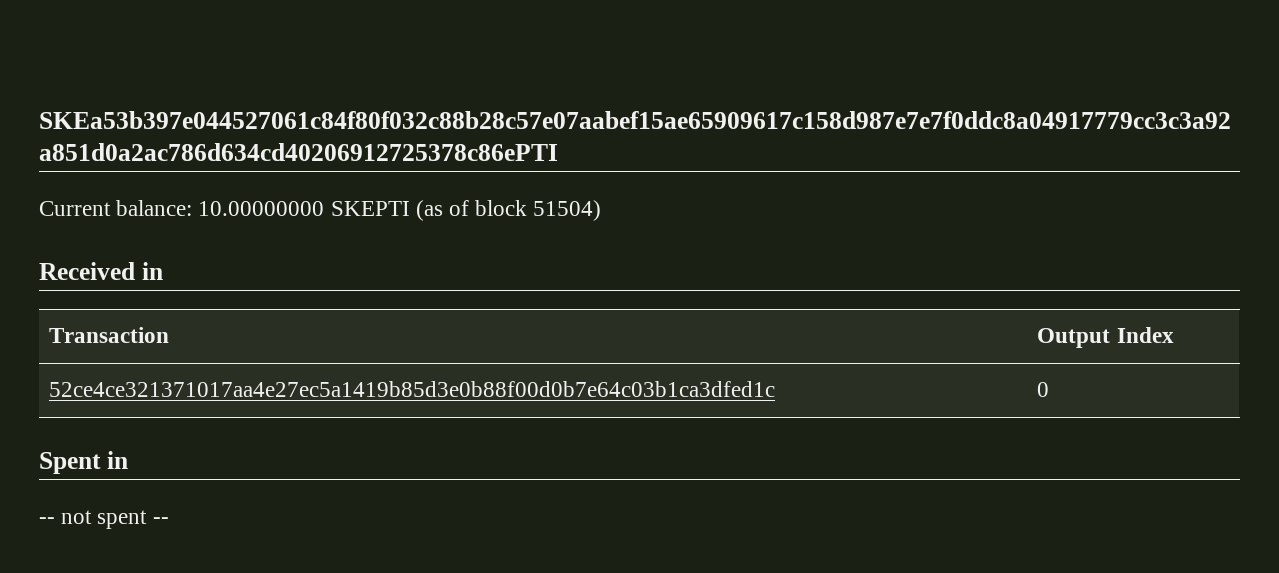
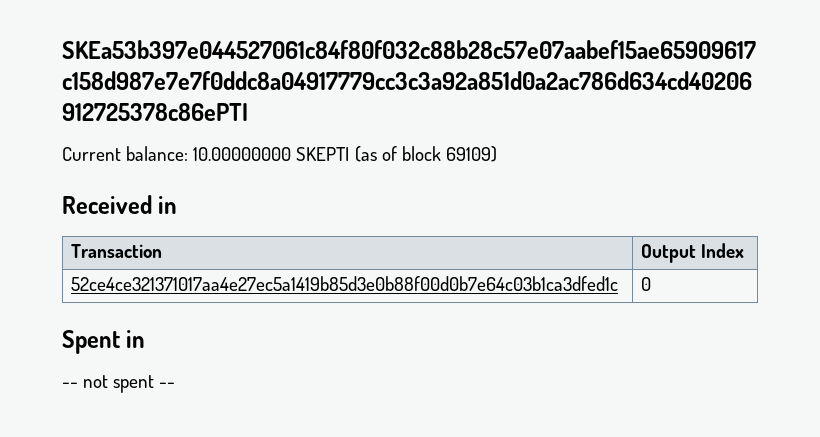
[533,200,602,221] 51504) -> [445,146,497,162] 69109)

